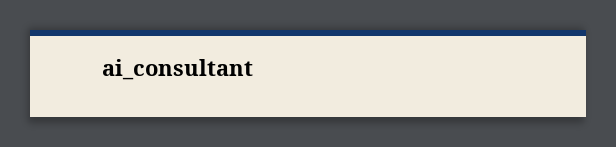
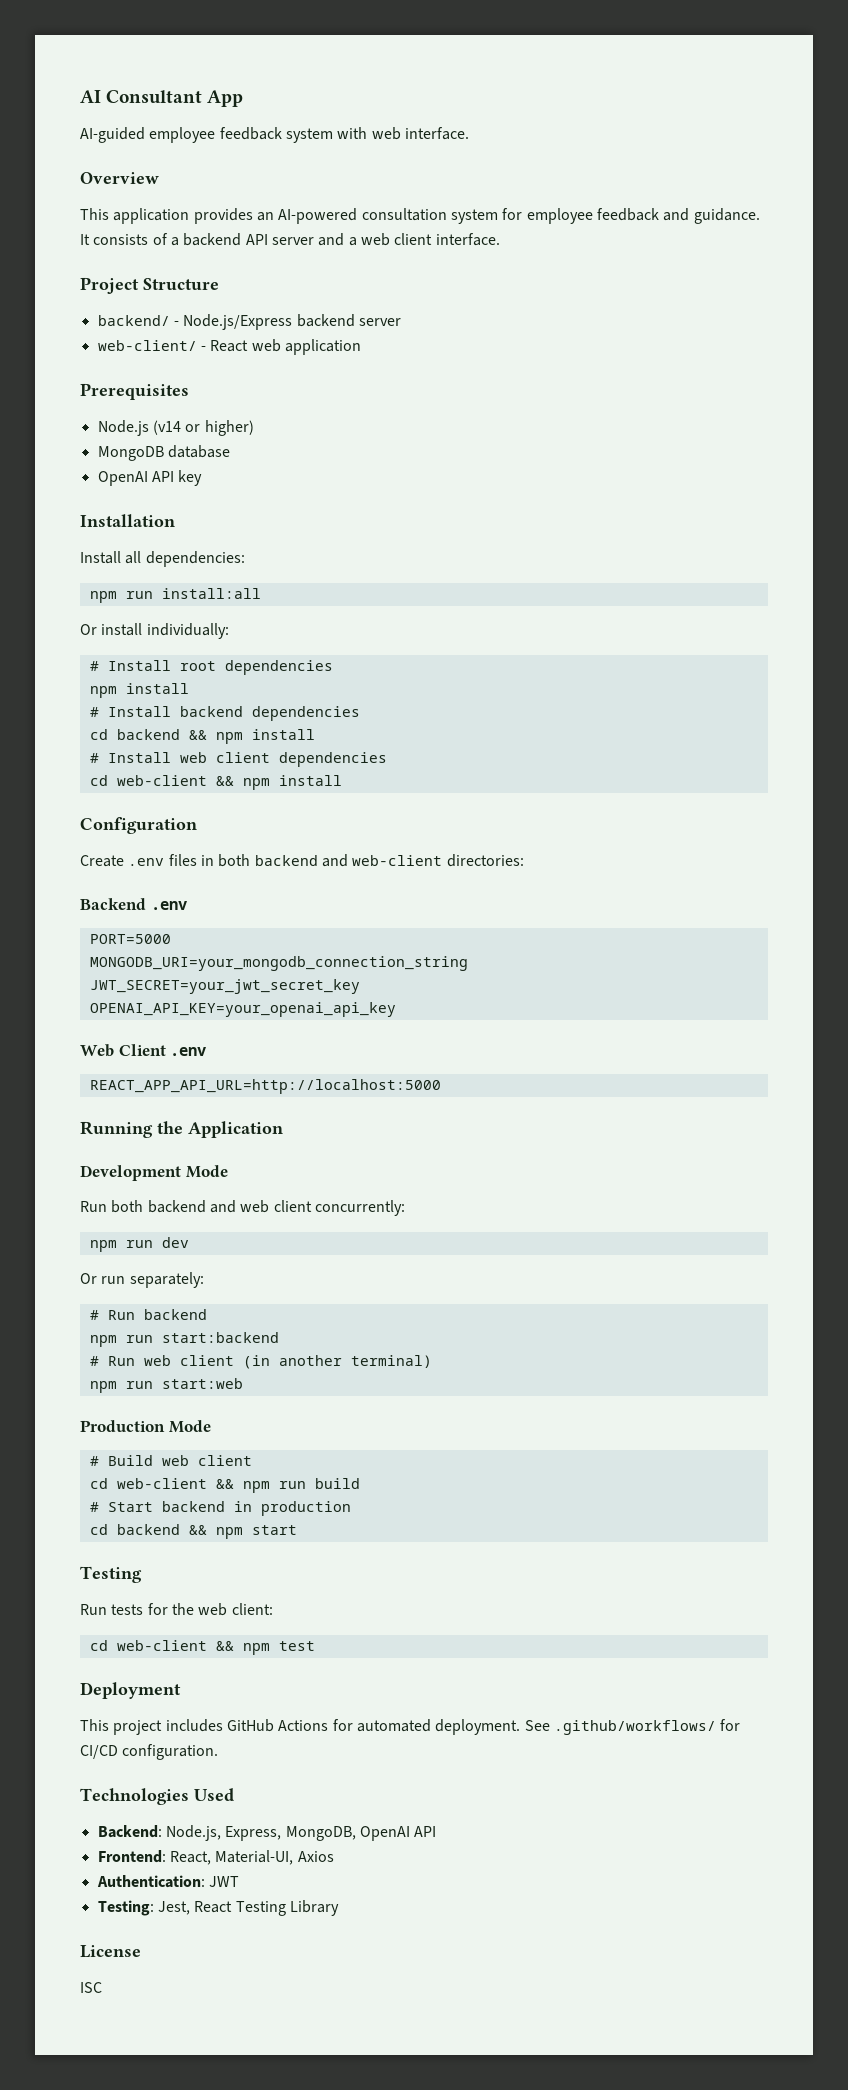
[102,59,253,80] ai_consultant -> [80,90,244,107] [80,127,469,143] [80,172,159,184] [80,208,760,224] [80,233,500,246] [80,277,219,294] [97,314,401,330] [97,339,361,355] [80,383,189,400] [97,420,254,436] [97,445,230,461] [97,470,203,486] [80,514,175,527] [80,551,245,567] [89,588,261,603] [80,623,229,639] [89,660,333,675] [89,683,189,698] [89,706,360,721] [89,729,315,744] [89,752,387,767] [89,775,342,790] [80,817,197,834] [80,854,524,867] [80,898,187,910] [89,934,171,944] [89,956,468,971] [89,979,360,994] [89,1002,396,1017] [80,1044,207,1057] [89,1079,441,1094] [80,1121,283,1138] [80,1165,228,1181] [80,1200,405,1216] [89,1237,189,1252] [80,1272,204,1288] [89,1309,207,1320] [89,1332,279,1347] [89,1355,432,1369] [89,1378,243,1393] [80,1420,211,1433] [89,1455,252,1466] [89,1478,360,1493] [89,1501,351,1516] [89,1524,297,1539] [80,1566,142,1583] [80,1603,273,1616] [89,1640,315,1655] [80,1682,181,1699] [80,1719,741,1735] [80,1744,219,1760] [80,1788,234,1805] [97,1825,437,1841] [97,1850,334,1865] [96,1875,239,1888] [97,1900,339,1916] [80,1945,141,1958] [80,1982,102,1993] AI Consultant App // AI-guided employee feedback system with web interface. // Overview // This application provides an AI-powered consultation system for employee feedback and guidance. It consists of a backend API server and a web client interface. // Project Structure // backend/ - Node.js/Express backend server // web-client/ - React web application // Prerequisites // Node.js (v14 or higher) // MongoDB database // OpenAI API key // Installation // Install all dependencies: // npm run install:all // Or install individually: // # Install root dependencies // npm install // # Install backend dependencies // cd backend && npm install // # Install web client dependencies // cd web-client && npm install // Configuration // Create .env files in both backend and web-client directories: // Backend .env // PORT=5000 // MONGODB_URI=your_mongodb_connection_string // JWT_SECRET=your_jwt_secret_key // OPENAI_API_KEY=your_openai_api_key // Web Client .env // REACT_APP_API_URL=http://localhost:5000 // Running the Application // Development Mode // Run both backend and web client concurrently: // npm run dev // Or run separately: // # Run backend // npm run start:backend // # Run web client (in another terminal) // npm run start:web // Production Mode // # Build web client // cd web-client && npm run build // # Start backend in production // cd backend && npm start // Testing // Run tests for the web client: // cd web-client && npm test // Deployment // This project includes GitHub Actions for automated deployment. See .github/workflows/ for CI/CD configuration. // Technologies Used // Backend: Node.js, Express, MongoDB, OpenAI API // Frontend: React, Material-UI, Axios // Authentication: JWT // Testing: Jest, React Testing Library // License // ISC

